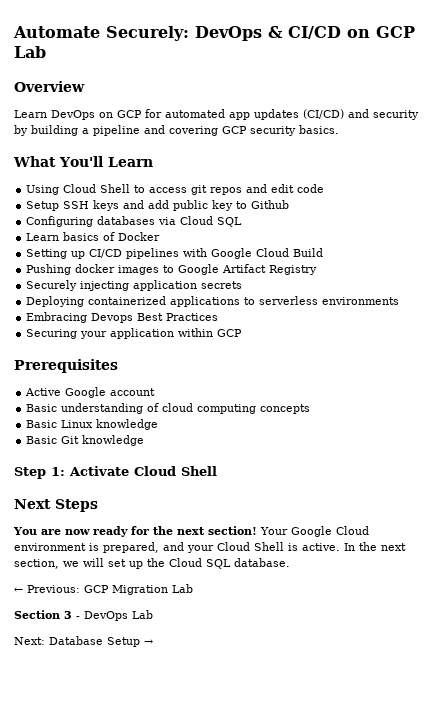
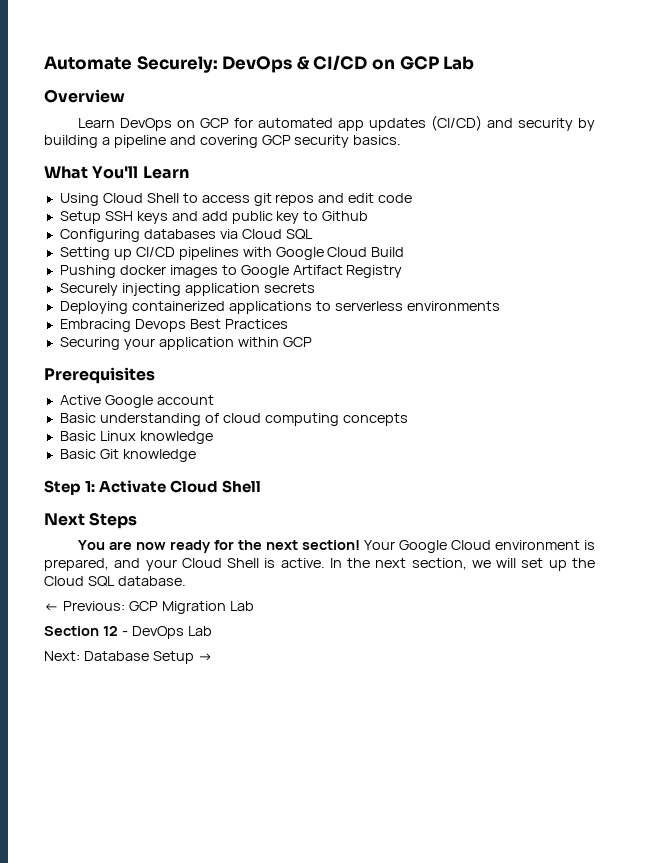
[26,232,161,241] // Learn basics of Docker -> (313, 234) none
[64,611,72,619] 3 -> [102,626,118,636] 12

